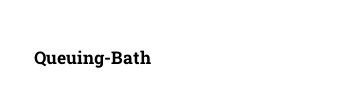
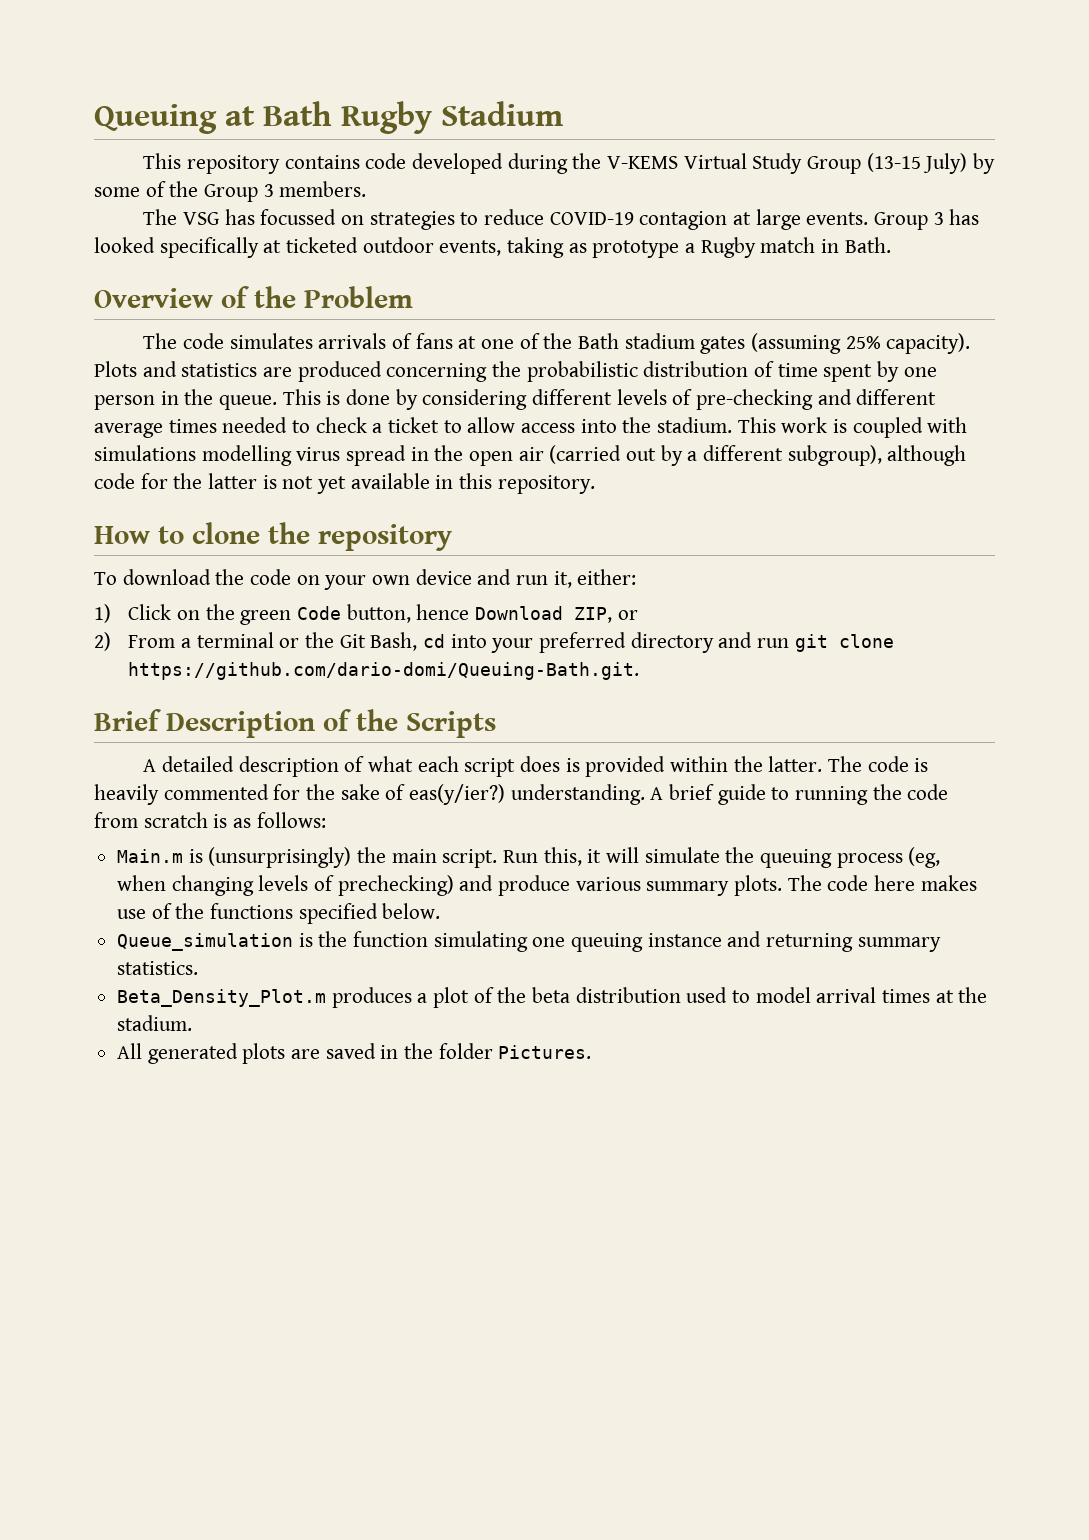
[34,50,151,68] Queuing-Bath -> [94,101,563,134] [143,153,995,174] [94,181,367,202] [143,209,980,230] [94,237,891,258] [94,286,413,308] [143,333,971,354] [94,361,937,382] [94,389,937,410] [94,417,968,438] [94,445,967,466] [94,473,595,494] [94,522,452,551] [94,569,637,590] [94,604,638,625] [94,632,894,653] [128,662,640,680] [94,709,496,738] [143,756,929,777] [94,784,949,805] [94,812,326,828] [117,847,941,868] [117,875,977,896] [117,903,441,924] [117,931,941,952] [117,961,199,975] [117,987,988,1008] [117,1015,193,1031] [117,1043,592,1064] Queuing at Bath Rugby Stadium // This repository contains code developed during the V-KEMS Virtual Study Group (13-15 July) by some of the Group 3 members. // The VSG has focussed on strategies to reduce COVID-19 contagion at large events. Group 3 has looked specifically at ticketed outdoor events, taking as prototype a Rugby match in Bath. // Overview of the Problem // The code simulates arrivals of fans at one of the Bath stadium gates (assuming 25% capacity). Plots and statistics are produced concerning the probabilistic distribution of time spent by one person in the queue. This is done by considering different levels of pre-checking and different average times needed to check a ticket to allow access into the stadium. This work is coupled with simulations modelling virus spread in the open air (carried out by a different subgroup), although code for the latter is not yet available in this repository. // How to clone the repository // To download the code on your own device and run it, either: // 1) Click on the green Code button, hence Download ZIP, or // 2) From a terminal or the Git Bash, cd into your preferred directory and run git clone https://github.com/dario-domi/Queuing-Bath.git. // Brief Description of the Scripts // A detailed description of what each script does is provided within the latter. The code is heavily commented for the sake of eas(y/ier?) understanding. A brief guide to running the code from scratch is as follows: // Main.m is (unsurprisingly) the main script. Run this, it will simulate the queuing process (eg, when changing levels of prechecking) and produce various summary plots. The code here makes use of the functions specified below. // Queue_simulation is the function simulating one queuing instance and returning summary statistics. // Beta_Density_Plot.m produces a plot of the beta distribution used to model arrival times at the stadium. // All generated plots are saved in the folder Pictures.

